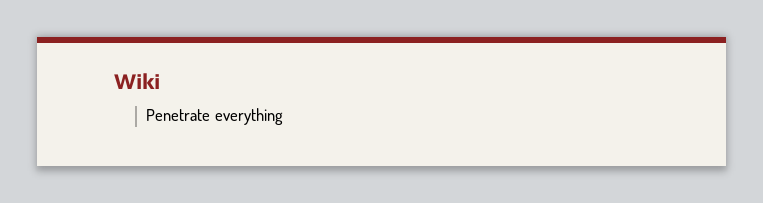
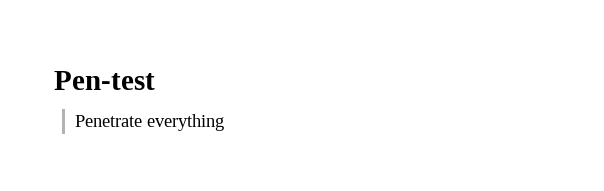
[114,73,160,89] Wiki -> [54,71,155,90] Pen-test

